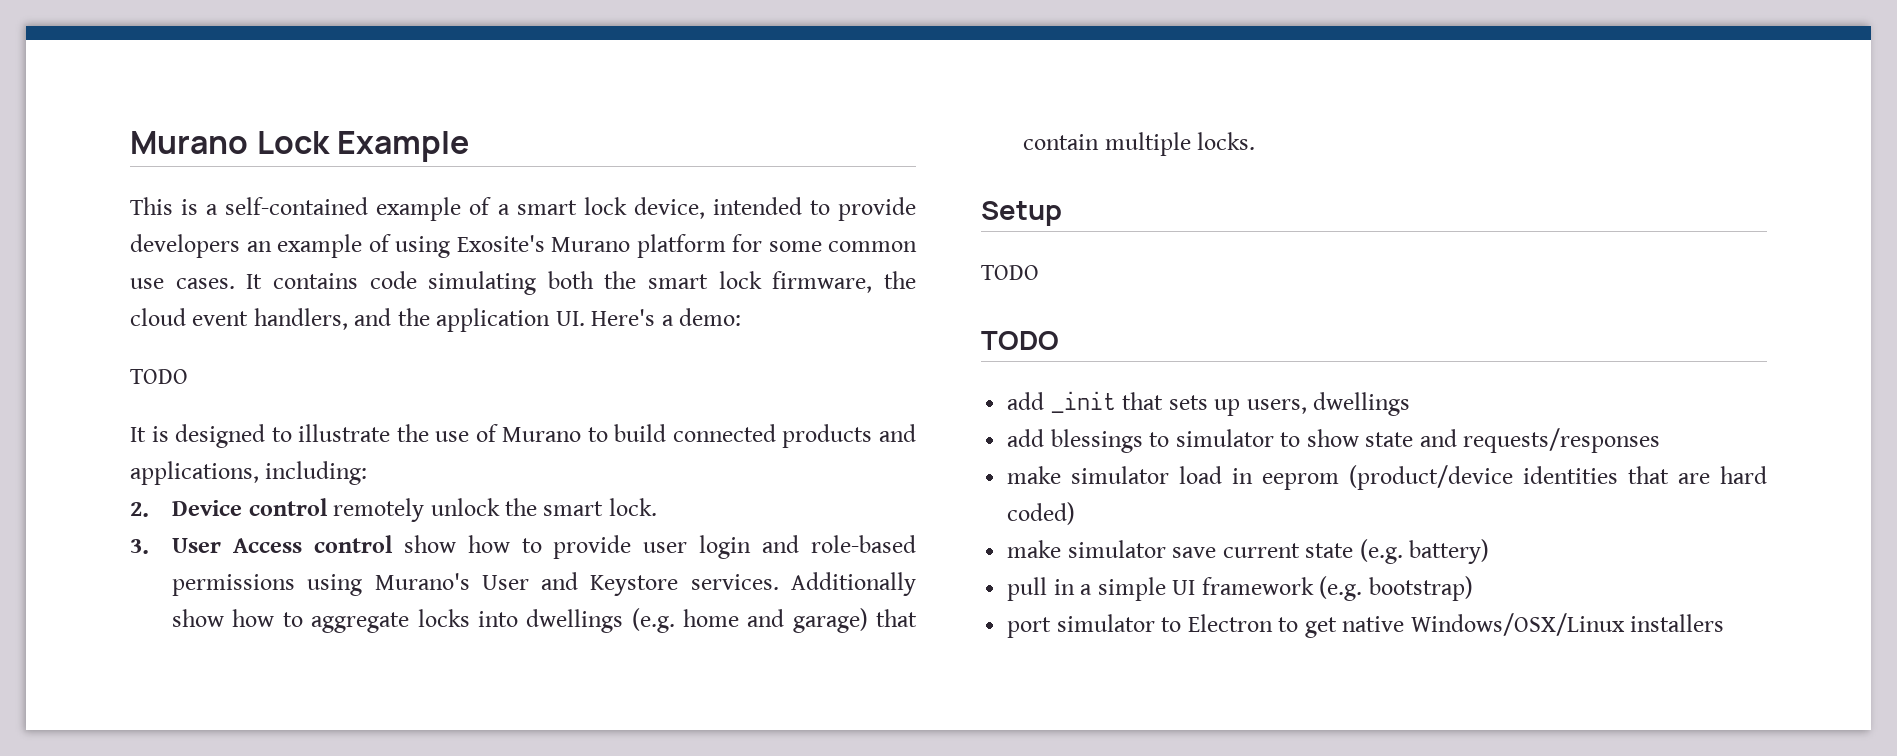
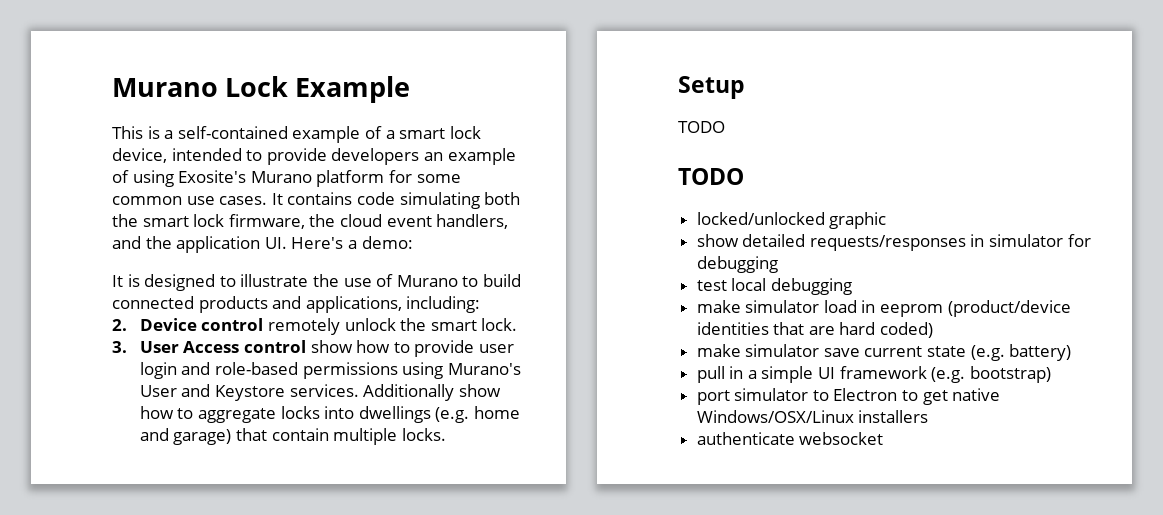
[130,369,188,384] // TODO -> (413, 242) none
[1007,391,1411,416] [1007,428,1661,453] add _init that sets up users, dwellings // add blessings to simulator to show state and requests/responses -> [696,212,887,229] [696,234,1091,251] [696,256,778,273] [696,278,852,295] locked/unlocked graphic // show detailed requests/responses in simulator for debugging // test local debugging
(1725, 623) none -> [696,432,884,445] // authenticate websocket

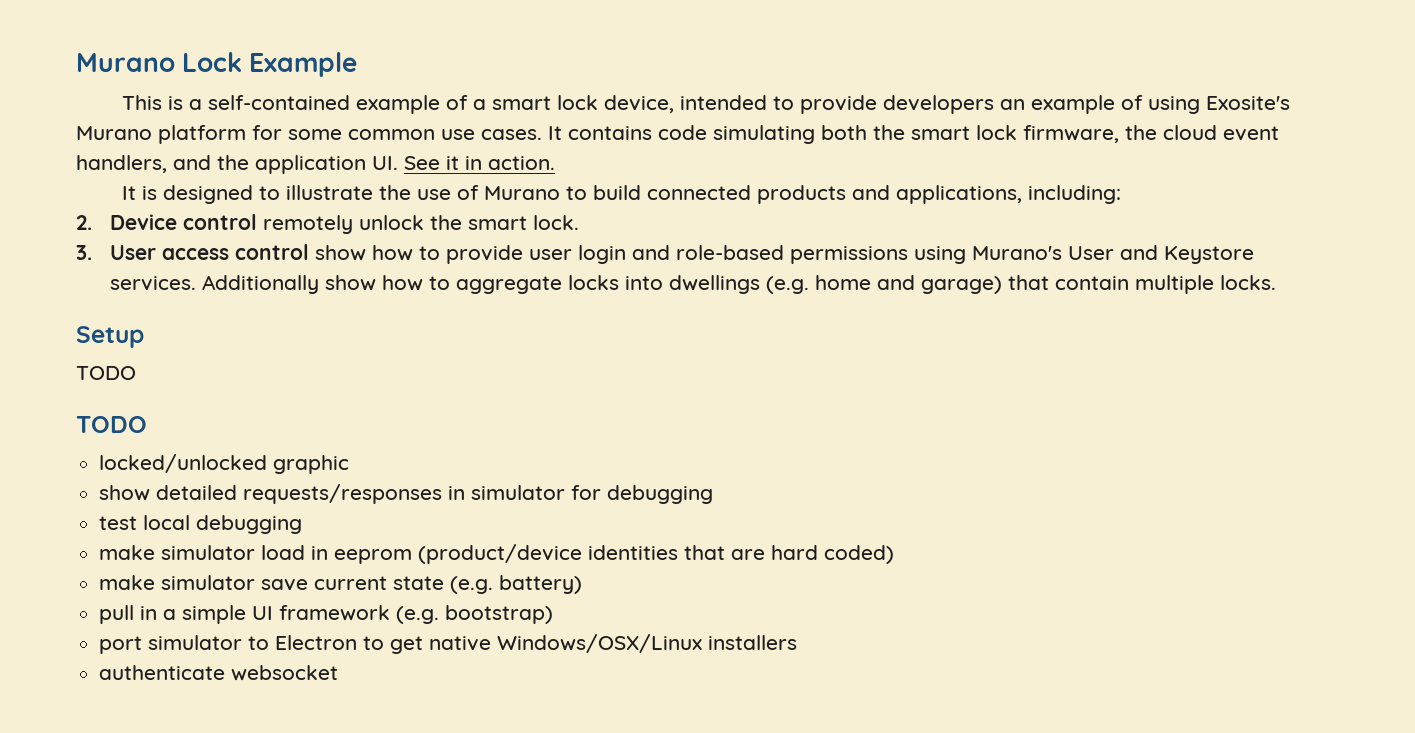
[291,236,413,249] Here's a demo: -> [404,156,555,170] See it in action.
[183,341,240,353] Access -> [161,248,229,260] access

